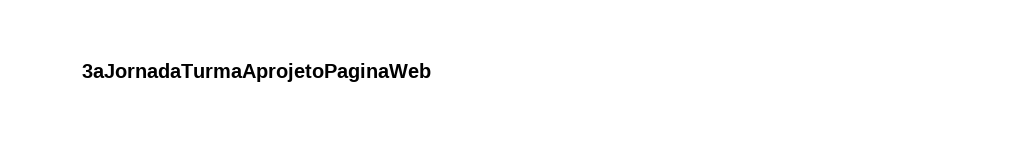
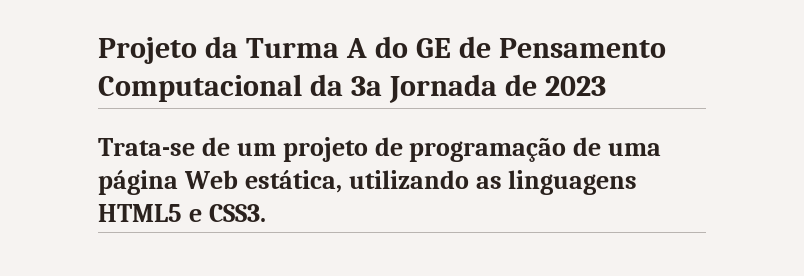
[82,63,431,82] 3aJornadaTurmaAprojetoPaginaWeb -> [98,36,666,64] [98,74,606,103] [98,137,662,162] [98,170,638,195] [98,204,266,222] Projeto da Turma A do GE de Pensamento Computacional da 3a Jornada de 2023 // Trata-se de um projeto de programação de uma página Web estática, utilizando as linguagens HTML5 e CSS3.

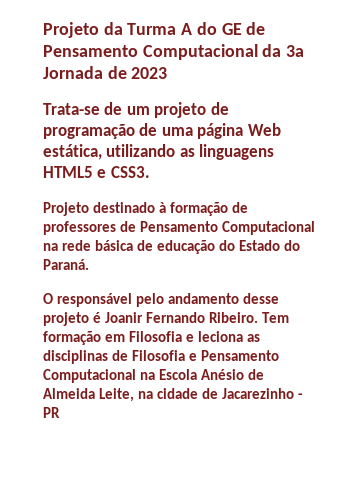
(266, 213) none -> [43,202,249,216] [43,221,316,235] [43,240,301,254] [43,259,89,270] [43,293,280,307] [43,312,290,326] [43,331,261,345] [43,350,280,364] [43,369,265,383] [43,388,304,402] [43,407,60,418] // Projeto destinado à formação de professores de Pensamento Computacional na rede básica de educação do Estado do Paraná. // O responsável pelo andamento desse projeto é Joanir Fernando Ribeiro. Tem formação em Filosofia e leciona as disciplinas de Filosofia e Pensamento Computacional na Escola Anésio de Almeida Leite, na cidade de Jacarezinho - PR

